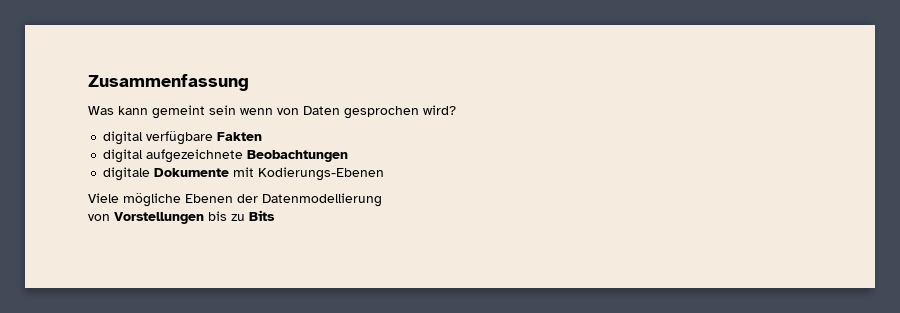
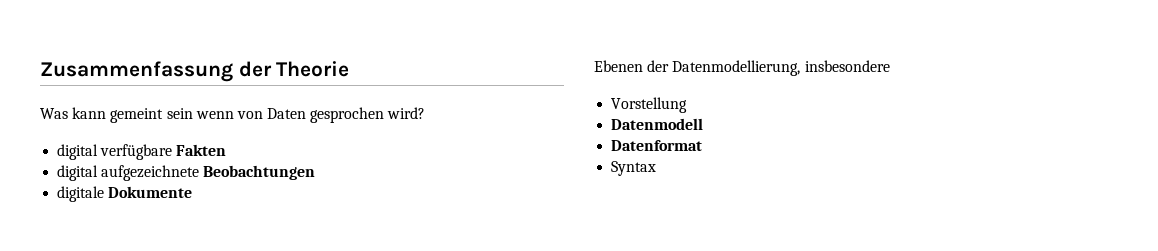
(249, 82) none -> [238,61,350,77] der Theorie
[233,167,385,181] [88,193,382,207] [88,210,275,224] mit Kodierungs-Ebenen // Viele mögliche Ebenen der Datenmodellierung // von Vorstellungen bis zu Bits -> [594,60,890,76] [611,97,688,113] [611,118,704,130] [611,140,703,151] [611,161,657,176] // Ebenen der Datenmodellierung, insbesondere // Vorstellung // Datenmodell // Datenformat // Syntax

